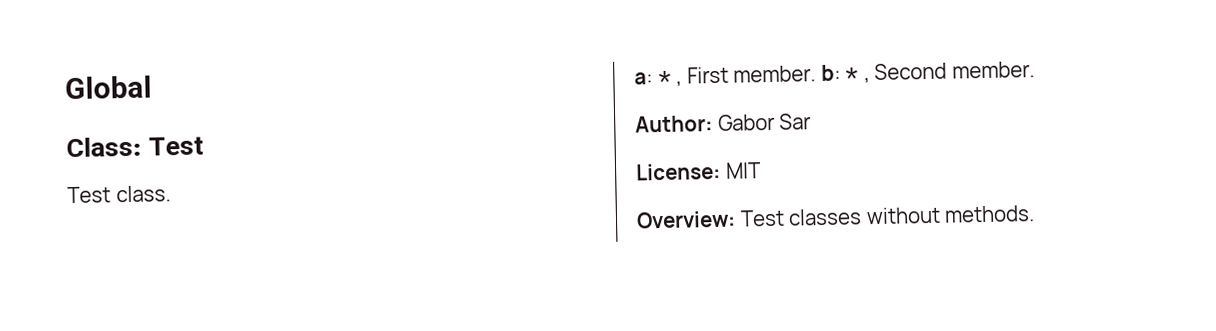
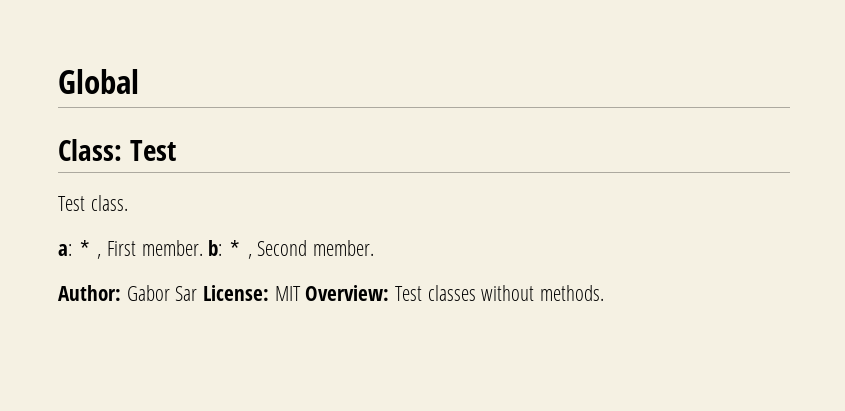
(812, 121) // -> (198, 293) none
(762, 170) // -> (301, 293) none

